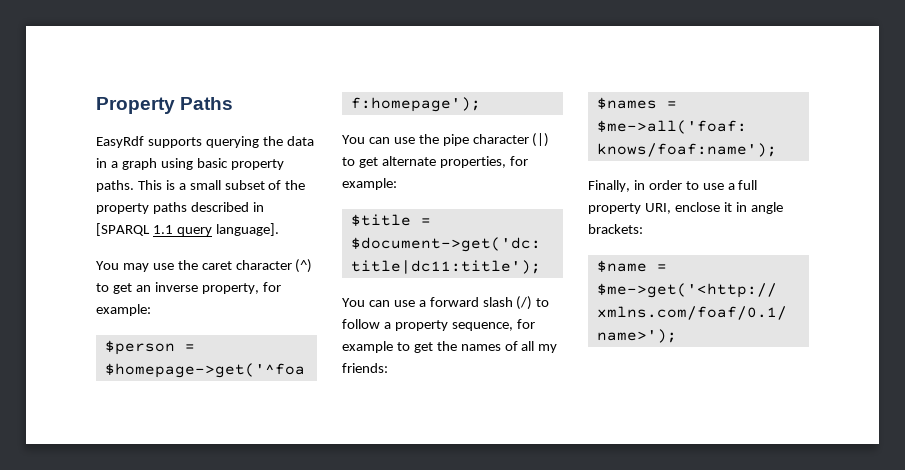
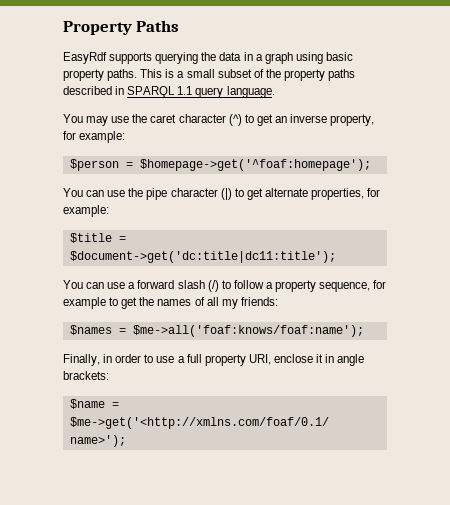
[96,223,150,236] [SPARQL -> [127,86,176,98] SPARQL
[215,223,279,236] language]. -> [226,86,275,98] language.

